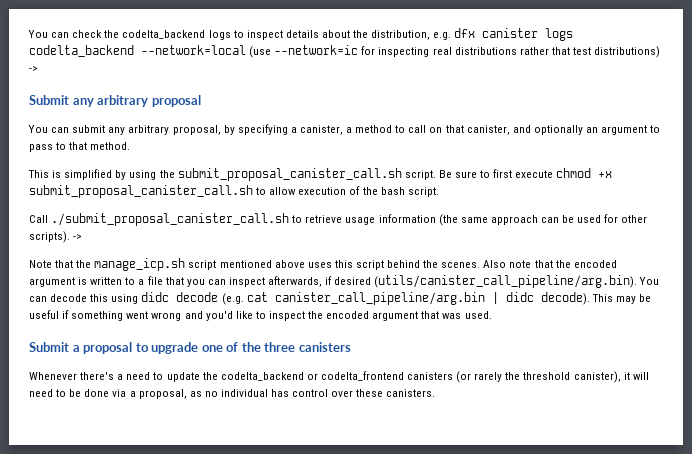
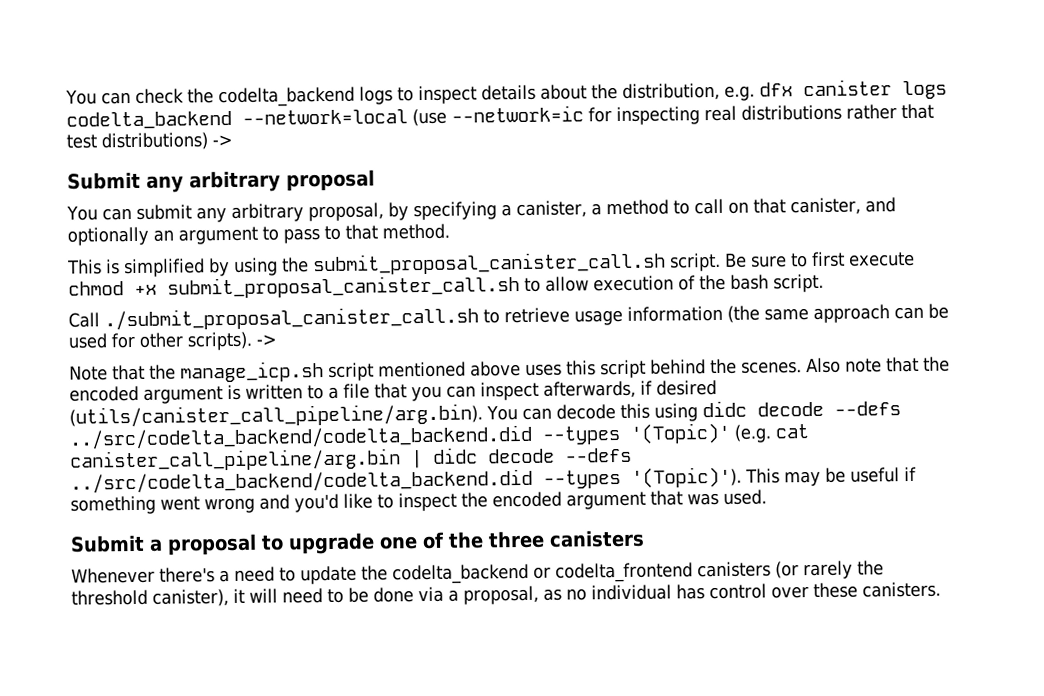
(219, 297) none -> [833,401,901,416] [69,422,730,450] --defs ../src/codelta_backend/codelta_backend.did --types '(Topic)'
[540,292,590,305] decode). -> [488,447,632,464] [70,466,742,494] decode --defs ../src/codelta_backend/codelta_backend.did --types '(Topic)').

